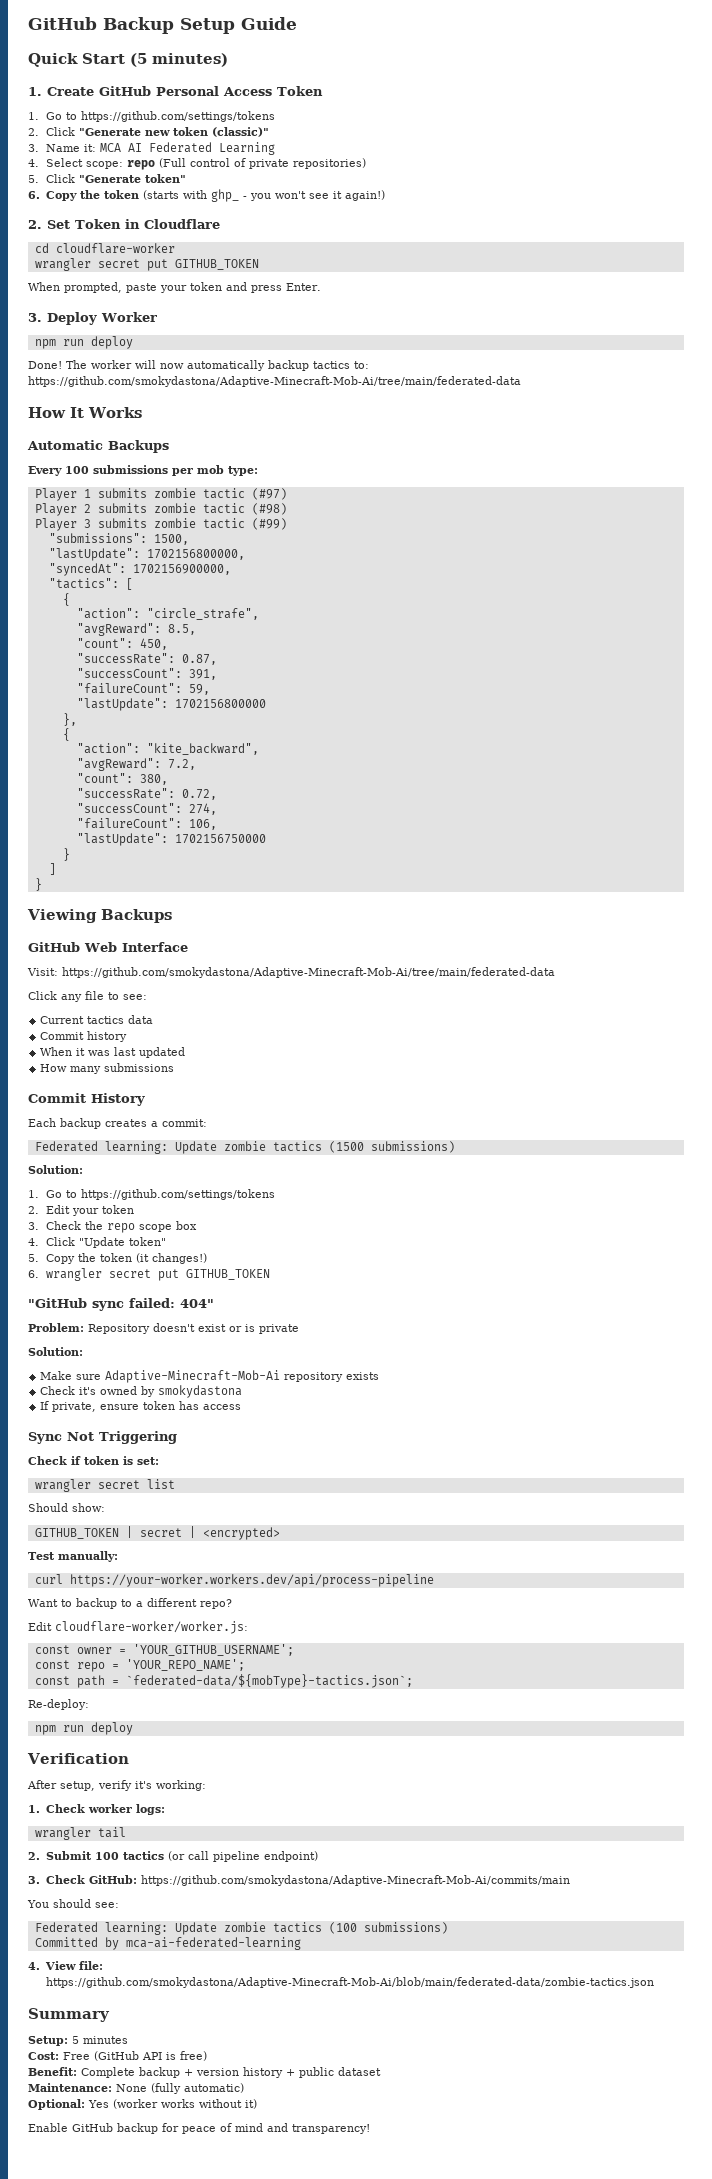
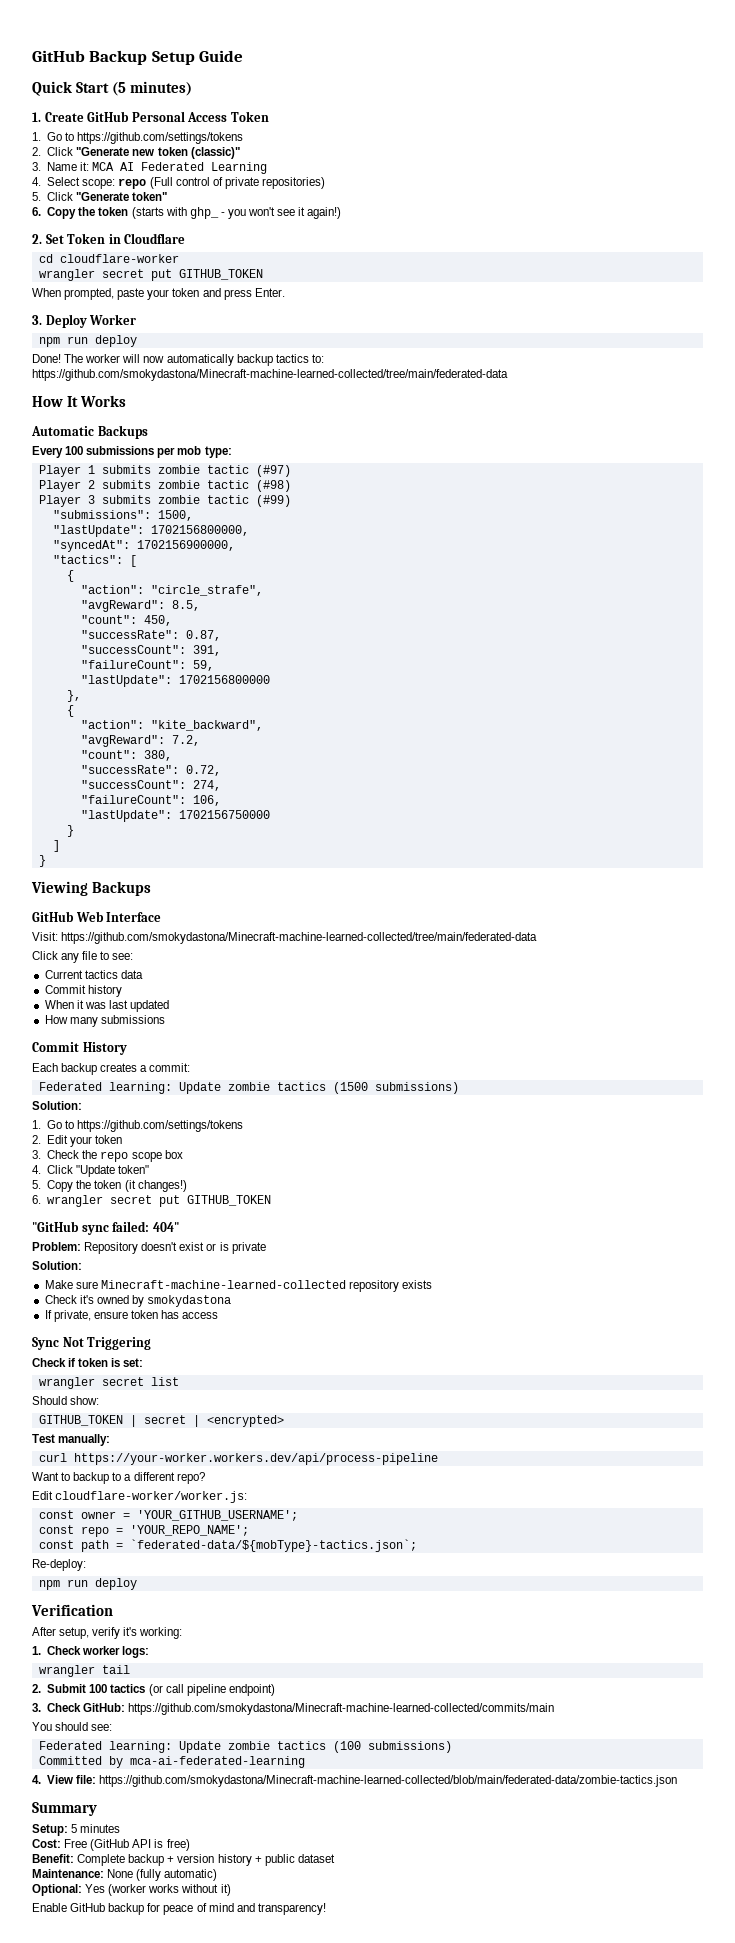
[28,376,521,387] https://github.com/smokydastona/Adaptive-Minecraft-Mob-Ai/tree/main/federated-data -> [32,369,508,381] https://github.com/smokydastona/Minecraft-machine-learned-collected/tree/main/federated-data
[62,967,555,978] https://github.com/smokydastona/Adaptive-Minecraft-Mob-Ai/tree/main/federated-data -> [61,932,538,944] https://github.com/smokydastona/Minecraft-machine-learned-collected/tree/main/federated-data
[105,1370,281,1383] Adaptive-Minecraft-Mob-Ai -> [100,1280,346,1289] Minecraft-machine-learned-collected
[140,1875,570,1886] https://github.com/smokydastona/Adaptive-Minecraft-Mob-Ai/commits/main -> [128,1703,555,1715] https://github.com/smokydastona/Minecraft-machine-learned-collected/commits/main
[45,1977,654,1988] https://github.com/smokydastona/Adaptive-Minecraft-Mob-Ai/blob/main/federated-data/zombie-tactics.json -> [99,1775,678,1787] https://github.com/smokydastona/Minecraft-machine-learned-collected/blob/main/federated-data/zombie-tactics.json

